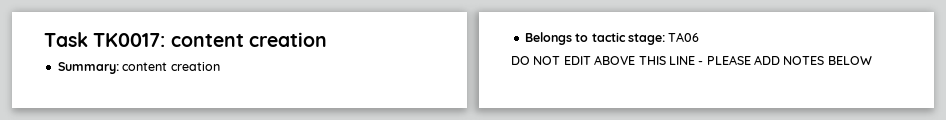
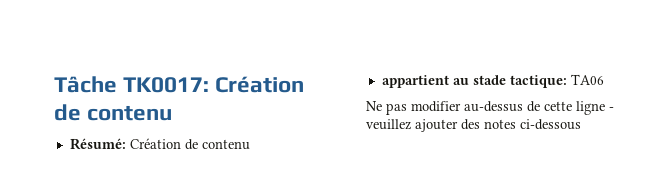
[44,32,327,47] [57,62,220,74] [524,32,700,45] [511,55,872,65] Task TK0017: content creation // Summary: content creation // Belongs to tactic stage: TA06 // DO NOT EDIT ABOVE THIS LINE - PLEASE ADD NOTES BELOW -> [54,76,305,93] [54,104,173,121] [69,138,250,150] [381,74,604,88] [366,101,614,115] [366,119,581,132] Tâche TK0017: Création de contenu // Résumé: Création de contenu // appartient au stade tactique: TA06 // Ne pas modifier au-dessus de cette ligne - veuillez ajouter des notes ci-dessous

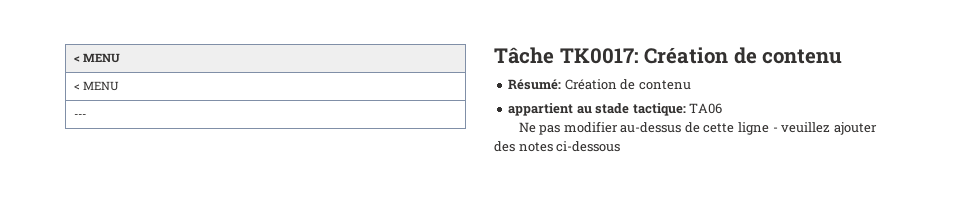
(54, 84) none -> [74,53,121,63] [74,81,120,91] [74,114,87,118] < MENU // < MENU // --- //

